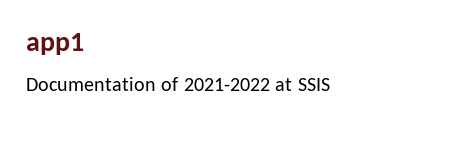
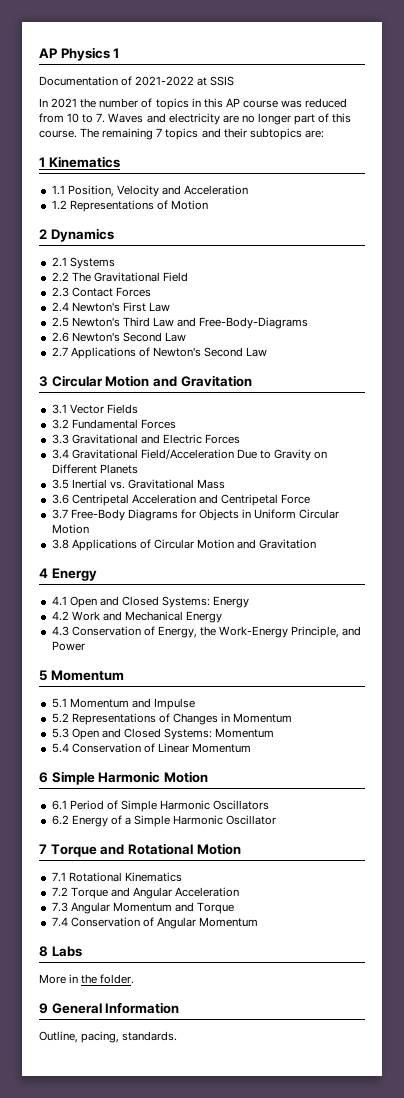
[26,33,84,55] app1 -> [39,47,120,61] AP Physics 1
(330, 84) none -> [39,98,348,110] [39,113,352,125] [39,128,324,140] [39,156,120,168] [51,185,249,197] [51,200,208,212] [39,228,114,242] [51,257,115,269] [51,272,188,282] [51,287,151,297] [51,302,170,312] [51,317,309,329] [51,332,186,342] [51,347,268,359] [39,375,252,387] [51,404,138,414] [51,419,176,429] [51,434,241,444] [51,449,328,461] [51,464,138,474] [51,479,226,489] [51,494,311,506] [51,509,340,521] [51,524,89,534] [51,539,317,551] [39,568,97,581] [51,596,250,608] [51,611,223,623] [51,626,362,638] [51,641,85,651] [39,670,124,681] [51,698,195,710] [51,713,293,725] [51,728,275,740] [51,743,252,753] [39,771,208,785] [51,800,270,812] [51,815,277,827] [39,843,241,857] [51,872,182,882] [51,887,240,899] [51,902,235,914] [51,917,259,929] [39,946,82,957] [39,974,135,984] [39,1002,180,1014] [39,1031,178,1043] // In 2021 the number of topics in this AP course was reduced from 10 to 7. Waves and electricity are no longer part of this course. The remaining 7 topics and their subtopics are: // 1 Kinematics // 1.1 Position, Velocity and Acceleration // 1.2 Representations of Motion // 2 Dynamics // 2.1 Systems // 2.2 The Gravitational Field // 2.3 Contact Forces // 2.4 Newton's First Law // 2.5 Newton's Third Law and Free-Body-Diagrams // 2.6 Newton's Second Law // 2.7 Applications of Newton's Second Law // 3 Circular Motion and Gravitation // 3.1 Vector Fields // 3.2 Fundamental Forces // 3.3 Gravitational and Electric Forces // 3.4 Gravitational Field/Acceleration Due to Gravity on Different Planets // 3.5 Inertial vs. Gravitational Mass // 3.6 Centripetal Acceleration and Centripetal Force // 3.7 Free-Body Diagrams for Objects in Uniform Circular Motion // 3.8 Applications of Circular Motion and Gravitation // 4 Energy // 4.1 Open and Closed Systems: Energy // 4.2 Work and Mechanical Energy // 4.3 Conservation of Energy, the Work-Energy Principle, and Power // 5 Momentum // 5.1 Momentum and Impulse // 5.2 Representations of Changes in Momentum // 5.3 Open and Closed Systems: Momentum // 5.4 Conservation of Linear Momentum // 6 Simple Harmonic Motion // 6.1 Period of Simple Harmonic Oscillators // 6.2 Energy of a Simple Harmonic Oscillator // 7 Torque and Rotational Motion // 7.1 Rotational Kinematics // 7.2 Torque and Angular Acceleration // 7.3 Angular Momentum and Torque // 7.4 Conservation of Angular Momentum // 8 Labs // More in the folder. // 9 General Information // Outline, pacing, standards.

